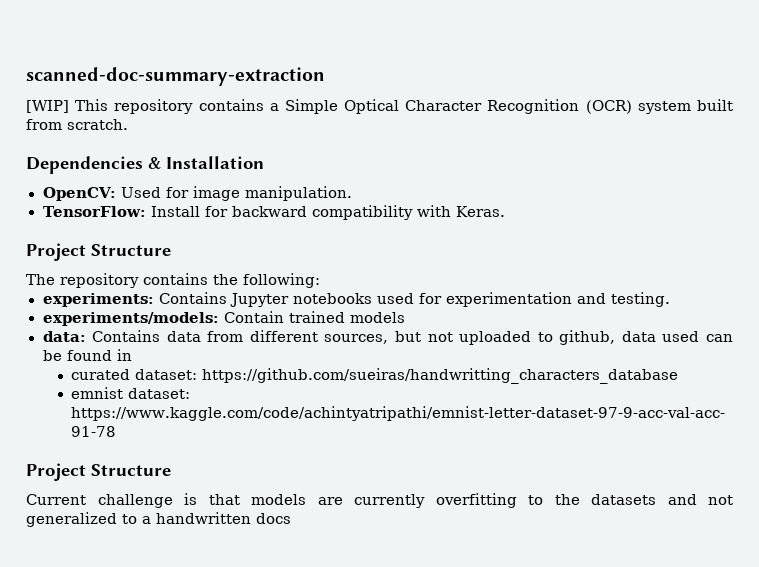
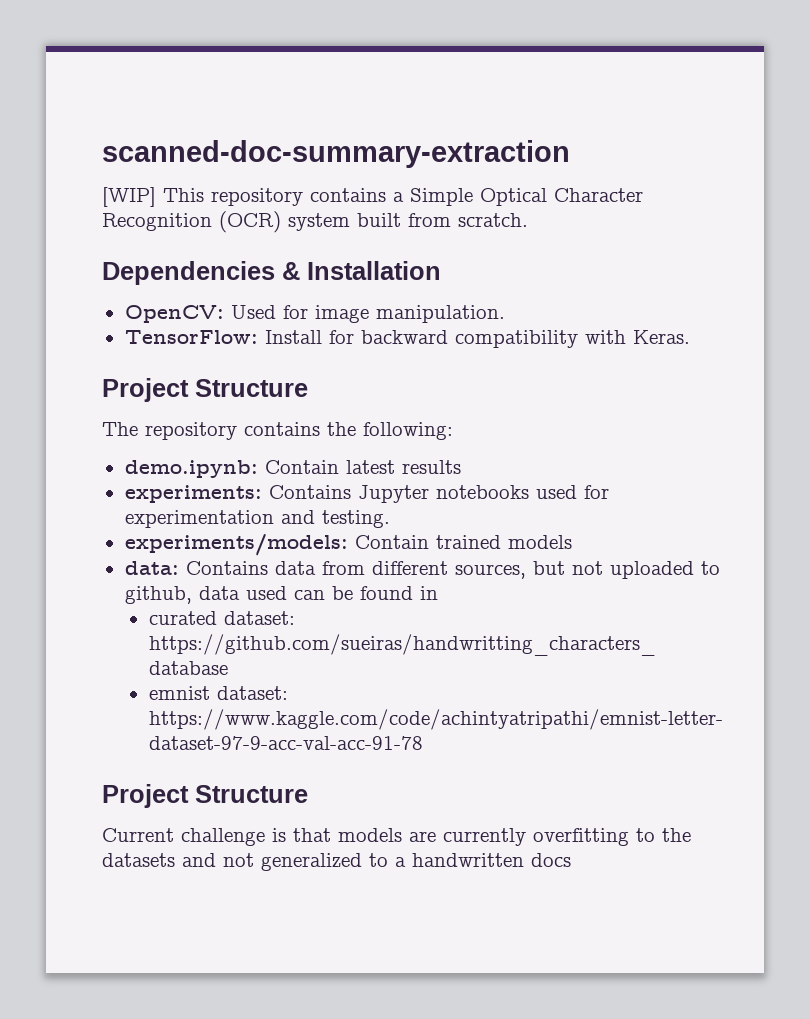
(320, 280) none -> [124,460,461,478] // demo.ipynb: Contain latest results

